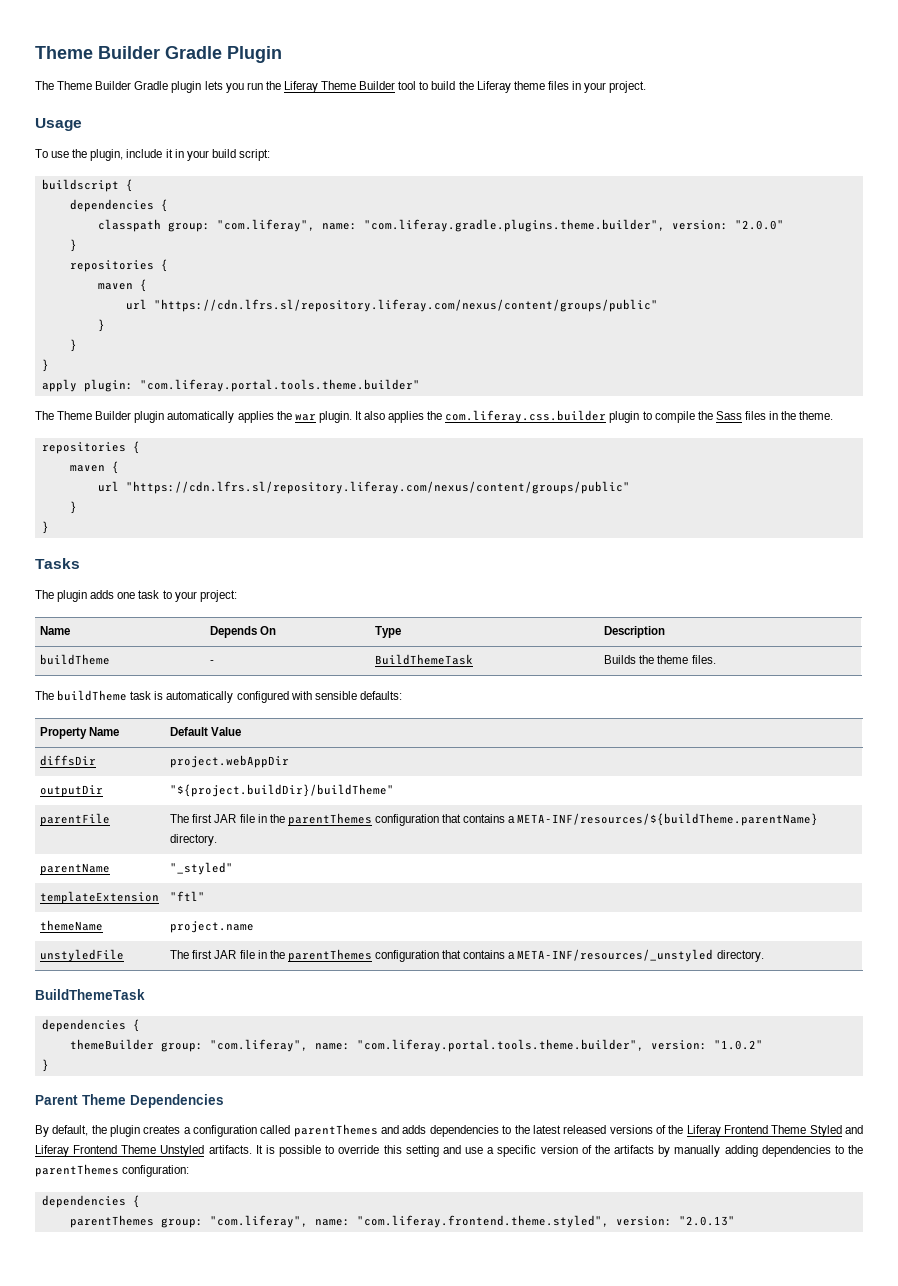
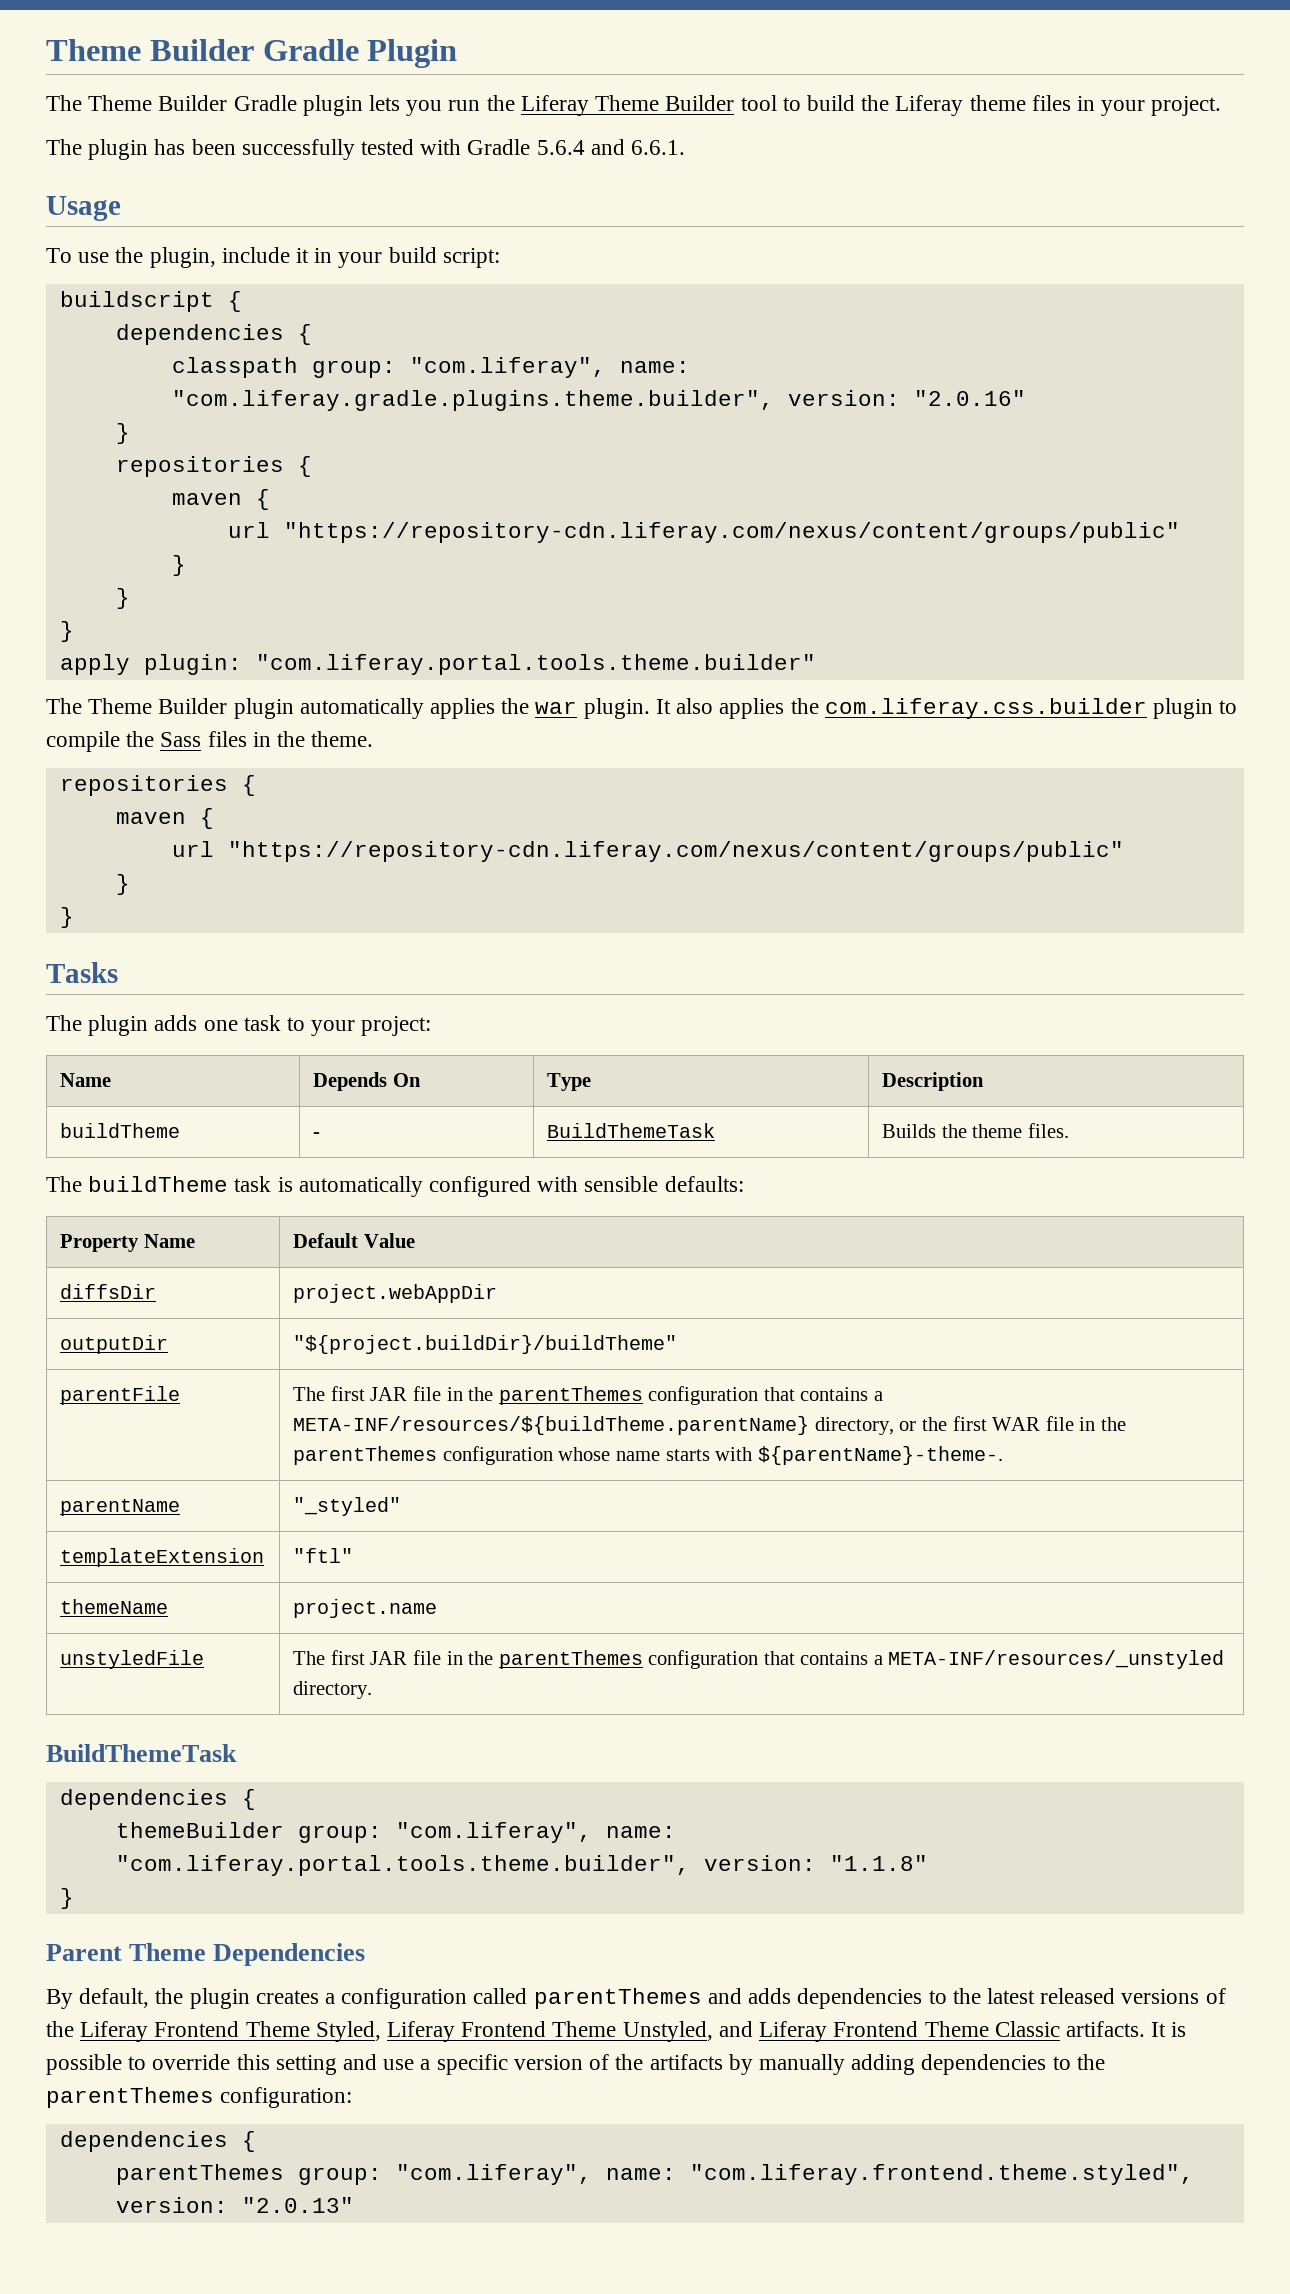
(647, 87) none -> [46,139,686,160] // The plugin has been successfully tested with Gradle 5.6.4 and 6.6.1.
[734,220,784,230] "2.0.0" -> [913,390,1026,406] "2.0.16"
[153,299,658,312] "https://cdn.lfrs.sl/repository.liferay.com/nexus/content/groups/public" -> [283,522,1180,543] "https://repository-cdn.liferay.com/nexus/content/groups/public"
[125,481,630,494] "https://cdn.lfrs.sl/repository.liferay.com/nexus/content/groups/public" -> [227,841,1124,862] "https://repository-cdn.liferay.com/nexus/content/groups/public"
[170,834,218,846] directory. -> [814,1416,1126,1435] [293,1446,1003,1465] directory, or the first WAR file in the parentThemes configuration whose name starts with ${parentName}-theme-.
[713,1040,763,1050] "1.0.2" -> [829,1855,928,1871] "1.1.8"
[809,1125,842,1137] Styled -> [315,2021,713,2042] Styled, Liferay Frontend Theme Unstyled,
[160,1145,205,1157] Unstyled -> [994,2021,1060,2037] Classic

